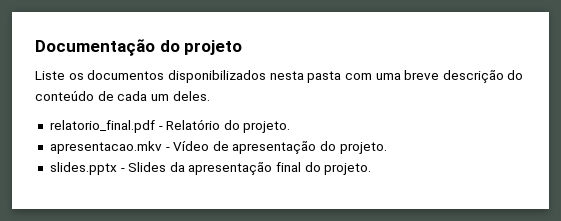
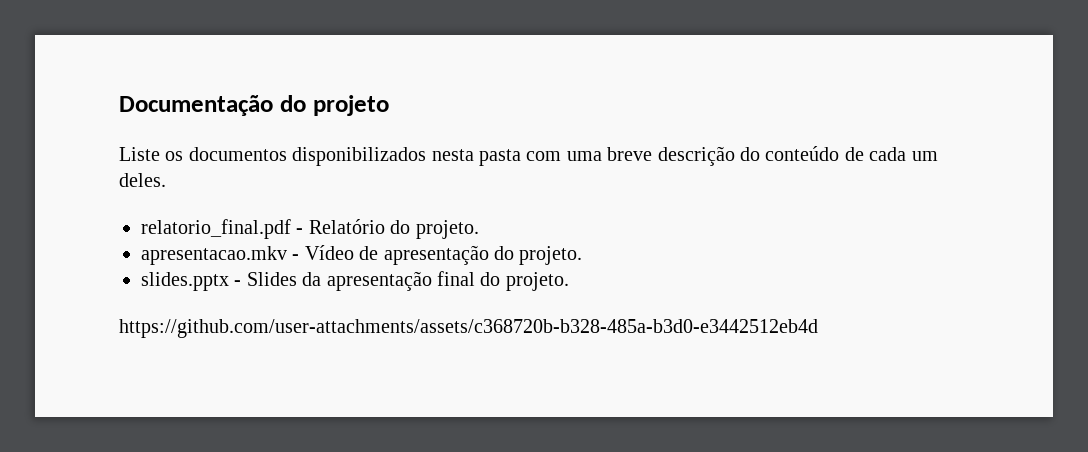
(372, 169) none -> [119,319,818,338] // https://github.com/user-attachments/assets/c368720b-b328-485a-b3d0-e3442512eb4d

